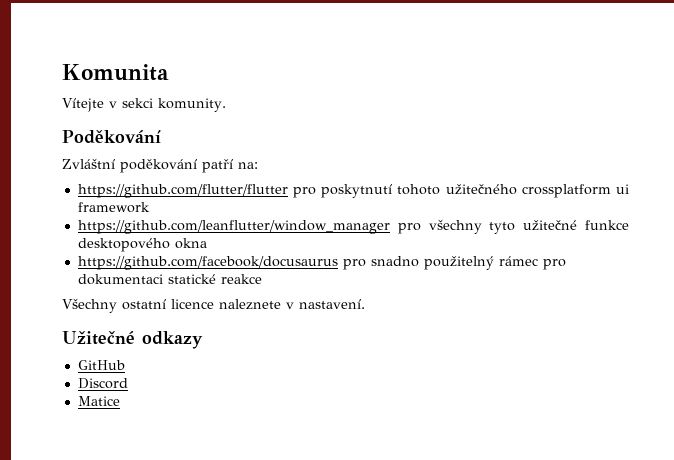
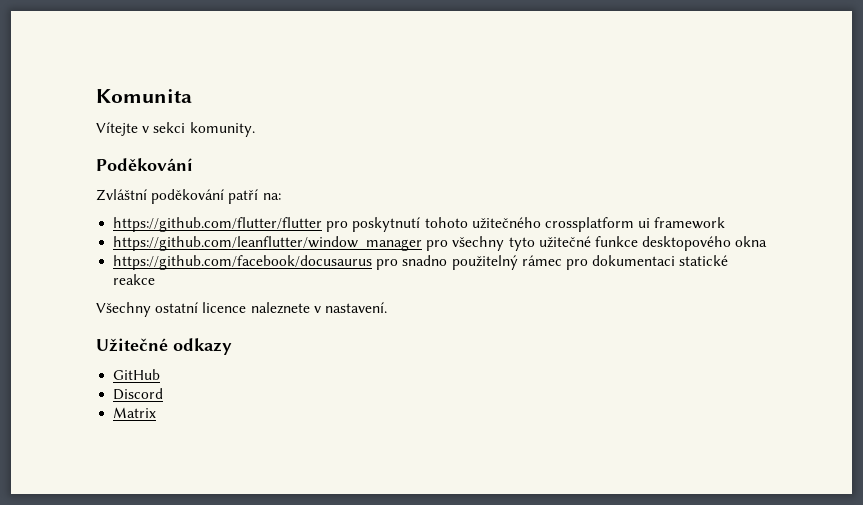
[77,396,120,406] Matice -> [113,407,157,418] Matrix

